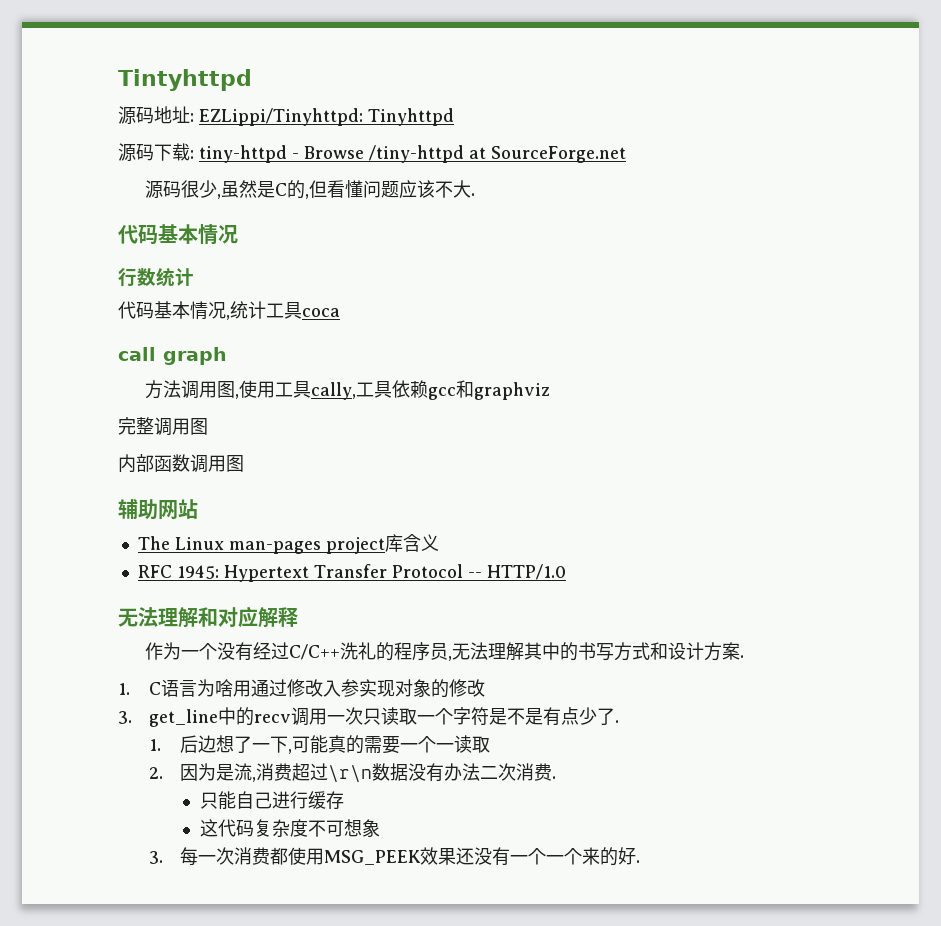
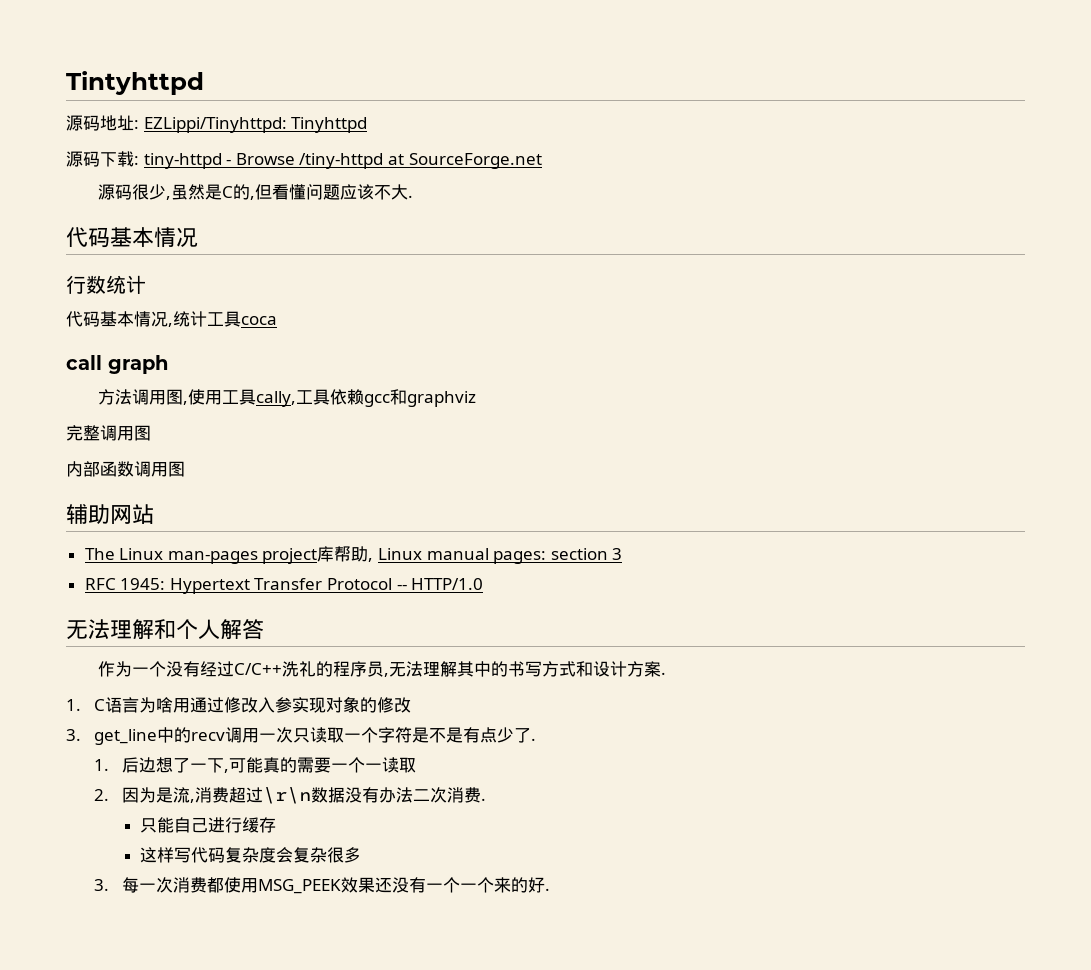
[402,534,439,552] 含义 -> [334,546,623,564] 帮助, Linux manual pages: section 3
[218,606,298,628] 对应解释 -> [176,619,264,640] 个人解答
(218, 828) none -> [157,847,192,863] 样写
[307,819,380,837] 不可想象 -> [276,847,362,863] 会复杂很多

